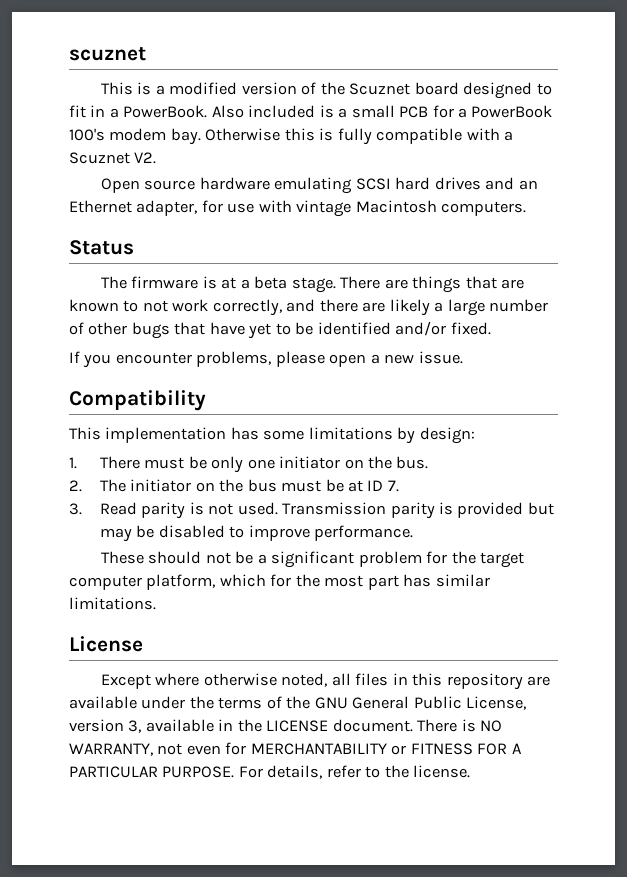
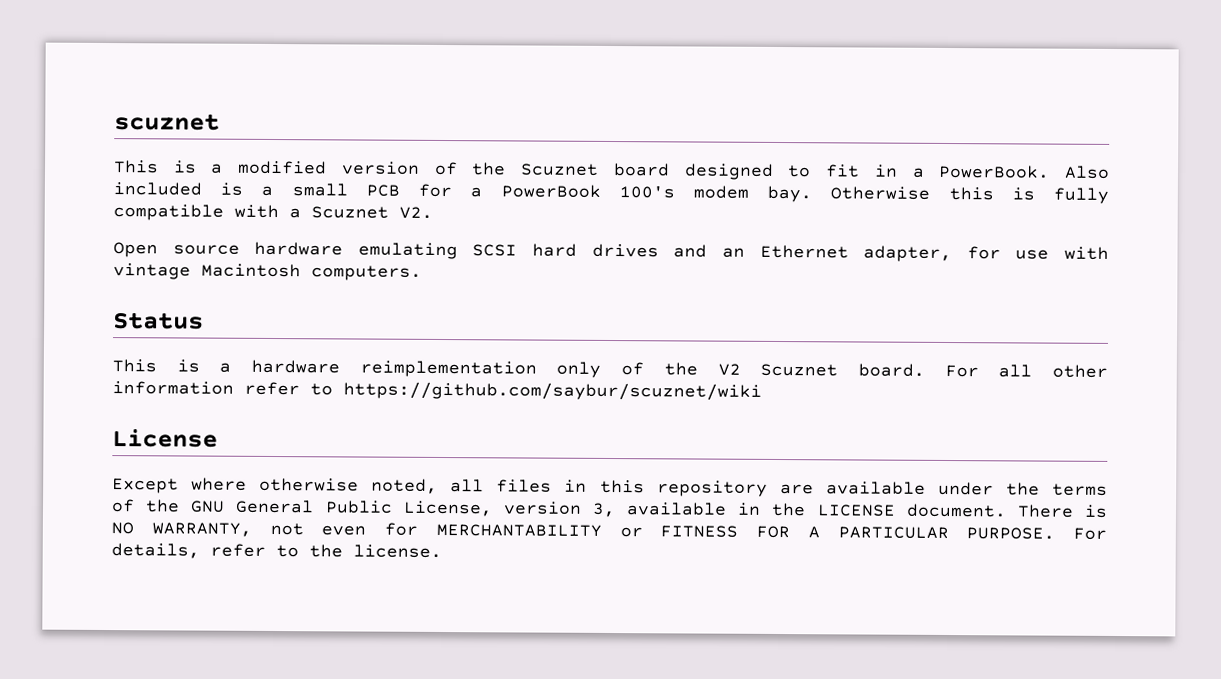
[101,276,525,293] [69,299,549,316] [69,321,491,339] [69,351,463,368] [69,390,206,411] [69,427,475,444] [69,456,429,473] [69,479,399,492] [69,502,554,519] [99,525,414,542] [101,551,525,568] [69,574,490,590] [69,597,156,610] The firmware is at a beta stage. There are things that are known to not work correctly, and there are likely a large number of other bugs that have yet to be identified and/or fixed. // If you encounter problems, please open a new issue. // Compatibility // This implementation has some limitations by design: // 1. There must be only one initiator on the bus. // 2. The initiator on the bus must be at ID 7. // 3. Read parity is not used. Transmission parity is provided but may be disabled to improve performance. // These should not be a significant problem for the target computer platform, which for the most part has similar limitations. -> [112,359,1109,378] [112,381,762,401] This is a hardware reimplementation only of the V2 Scuznet board. For all other information refer to https://github.com/saybur/scuznet/wiki

